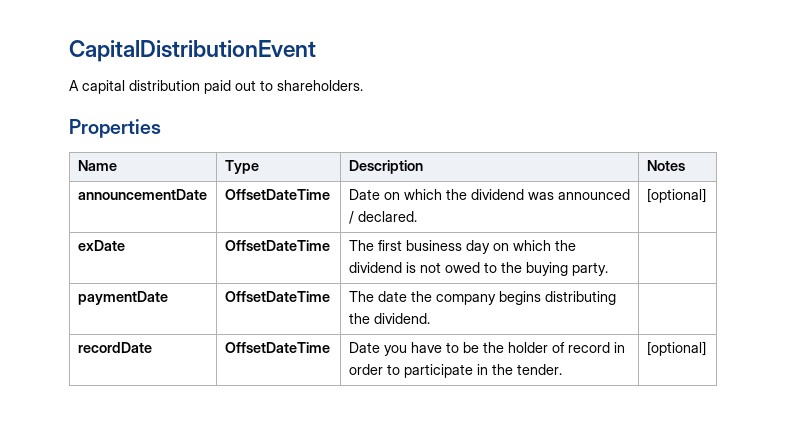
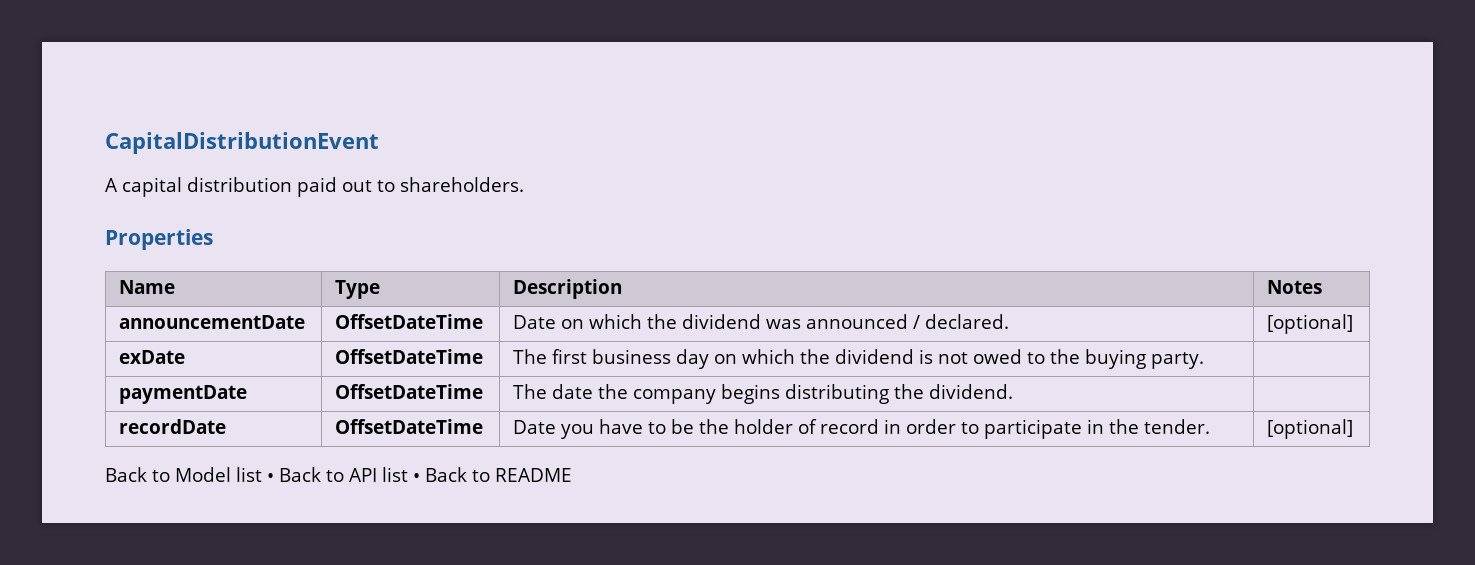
(706, 348) none -> [105,467,572,482] // Back to Model list • Back to API list • Back to README

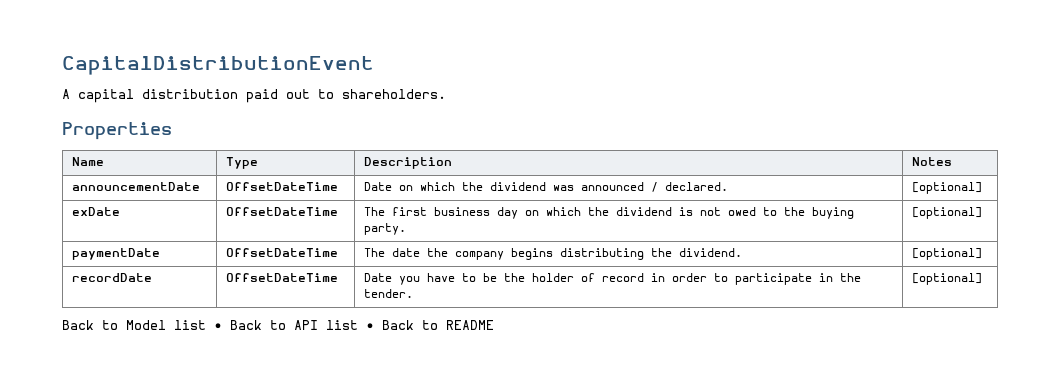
(1204, 360) none -> [911,207,982,219] [optional]
(1013, 391) none -> [911,248,982,260] [optional]

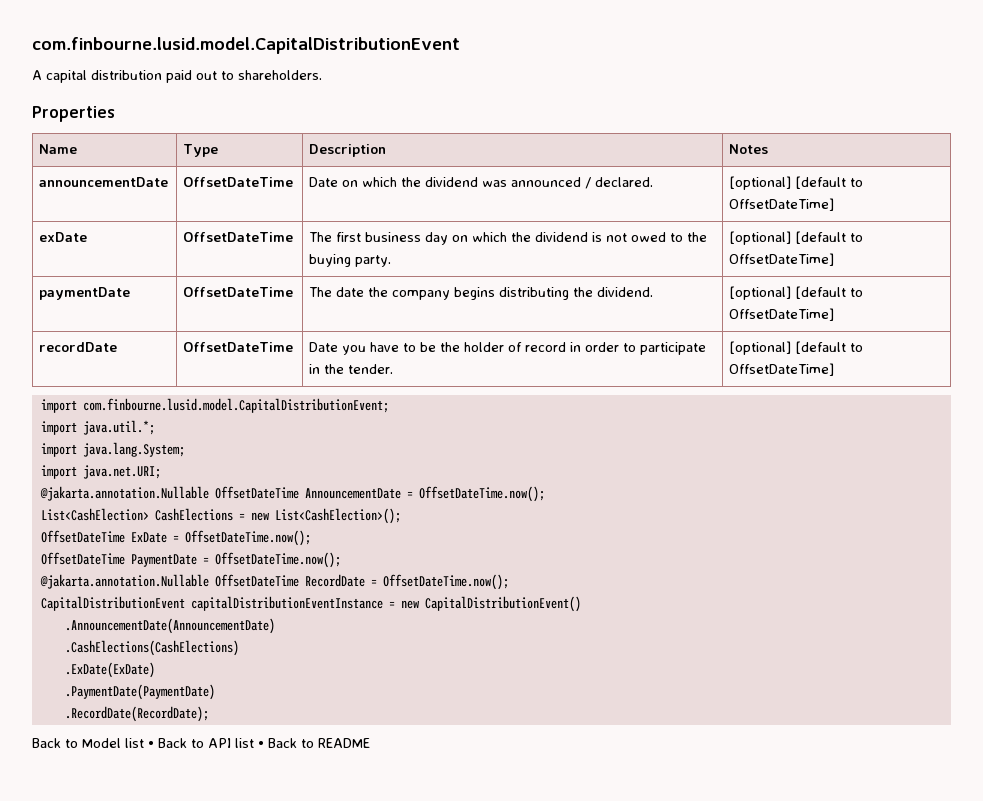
[62,56,374,75] CapitalDistributionEvent -> [32,37,460,54] com.finbourne.lusid.model.CapitalDistributionEvent
(982, 188) none -> [795,176,864,189] [729,198,835,211] [default to OffsetDateTime]
(982, 213) none -> [795,231,864,244] [729,253,835,266] [default to OffsetDateTime]
(982, 254) none -> [795,286,864,299] [729,308,835,321] [default to OffsetDateTime]
(982, 279) none -> [795,341,864,354] [729,363,835,376] [40,398,389,413] [40,420,155,435] [40,442,185,457] [40,465,161,479] [39,486,545,502] [40,508,401,524] [40,530,311,546] [40,552,341,568] [39,574,509,590] [40,596,581,612] [64,618,275,634] [64,640,239,656] [64,662,155,678] [64,684,215,700] [64,706,209,722] [default to OffsetDateTime] // import com.finbourne.lusid.model.CapitalDistributionEvent; // import java.util.*; // import java.lang.System; // import java.net.URI; // @jakarta.annotation.Nullable OffsetDateTime AnnouncementDate = OffsetDateTime.now(); // List<CashElection> CashElections = new List<CashElection>(); // OffsetDateTime ExDate = OffsetDateTime.now(); // OffsetDateTime PaymentDate = OffsetDateTime.now(); // @jakarta.annotation.Nullable OffsetDateTime RecordDate = OffsetDateTime.now(); // CapitalDistributionEvent capitalDistributionEventInstance = new CapitalDistributionEvent() // .AnnouncementDate(AnnouncementDate) // .CashElections(CashElections) // .ExDate(ExDate) // .PaymentDate(PaymentDate) // .RecordDate(RecordDate);

